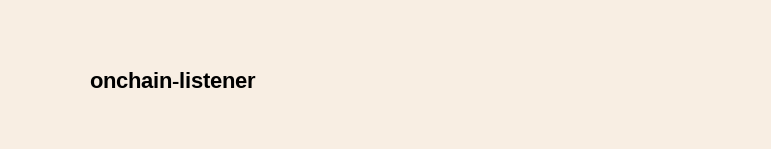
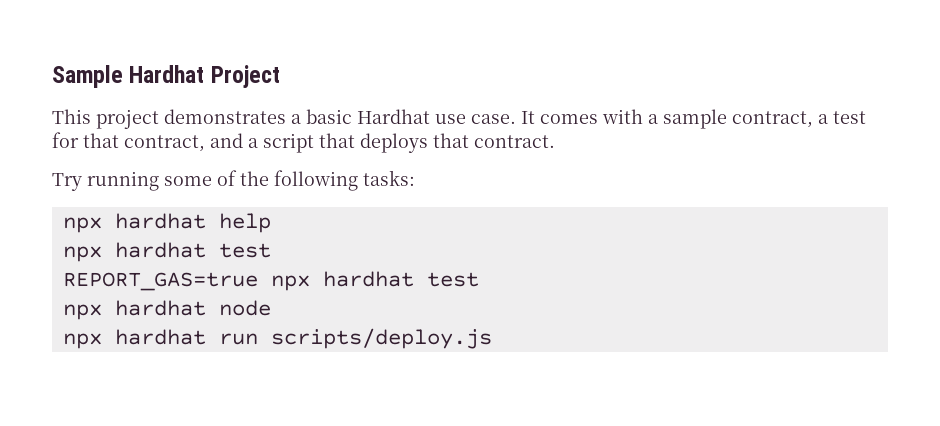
[90,72,256,88] onchain-listener -> [52,65,280,88] [52,109,866,129] [52,132,555,153] [52,170,415,191] [62,213,271,233] [62,242,271,262] [62,271,479,291] [62,300,271,320] [62,328,492,349] Sample Hardhat Project // This project demonstrates a basic Hardhat use case. It comes with a sample contract, a test for that contract, and a script that deploys that contract. // Try running some of the following tasks: // npx hardhat help // npx hardhat test // REPORT_GAS=true npx hardhat test // npx hardhat node // npx hardhat run scripts/deploy.js

